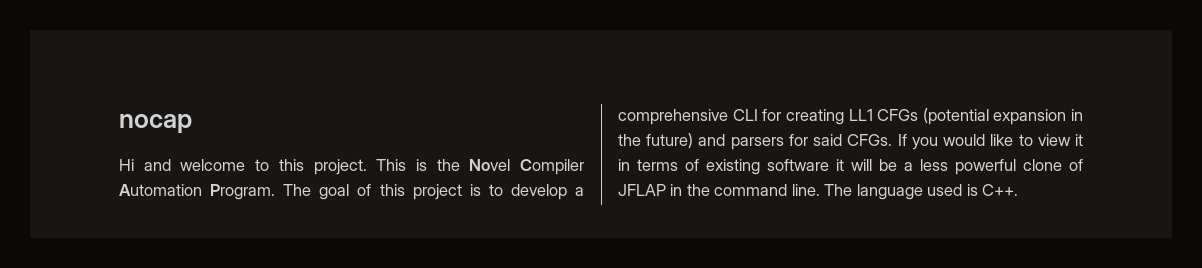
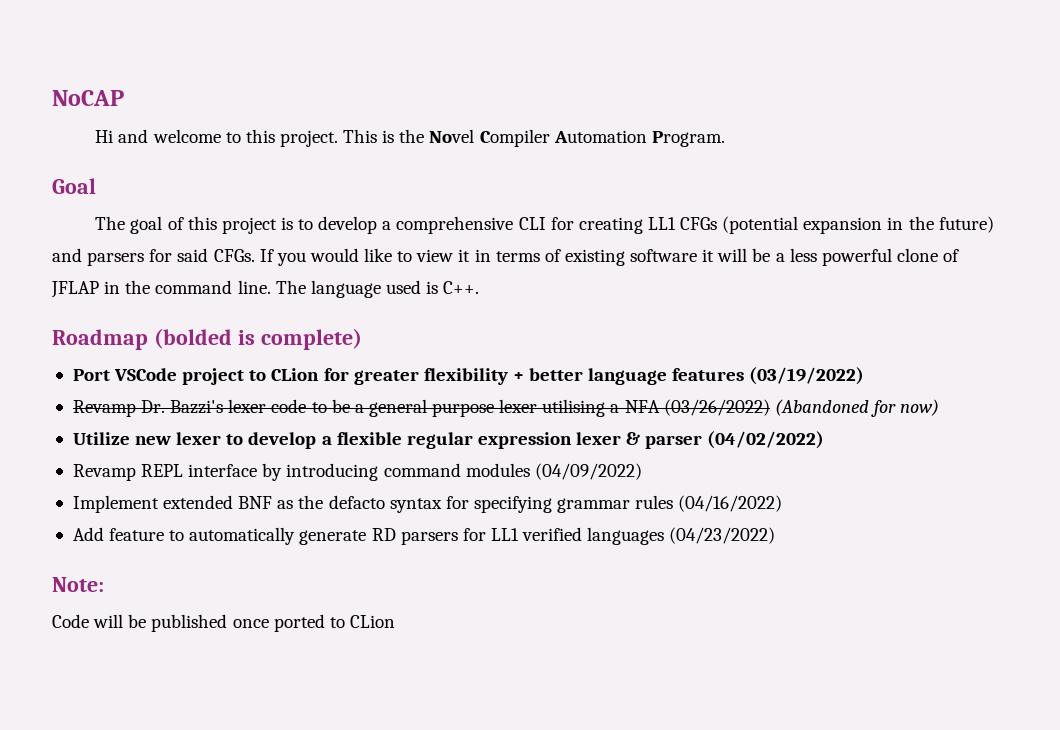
[119,114,192,134] nocap -> [52,90,124,106] NoCAP
(276, 192) none -> [52,178,96,194] // Goal //
(1019, 190) none -> [52,328,362,350] [72,367,865,385] [72,399,940,417] [72,431,825,449] [72,463,642,481] [72,495,783,513] [72,527,776,545] [52,577,104,592] [52,614,395,632] // Roadmap (bolded is complete) // Port VSCode project to CLion for greater flexibility + better language features (03/19/2022) // Revamp Dr. Bazzi's lexer code to be a general purpose lexer utilising a NFA (03/26/2022) (Abandoned for now) // Utilize new lexer to develop a flexible regular expression lexer & parser (04/02/2022) // Revamp REPL interface by introducing command modules (04/09/2022) // Implement extended BNF as the defacto syntax for specifying grammar rules (04/16/2022) // Add feature to automatically generate RD parsers for LL1 verified languages (04/23/2022) // Note: // Code will be published once ported to CLion

